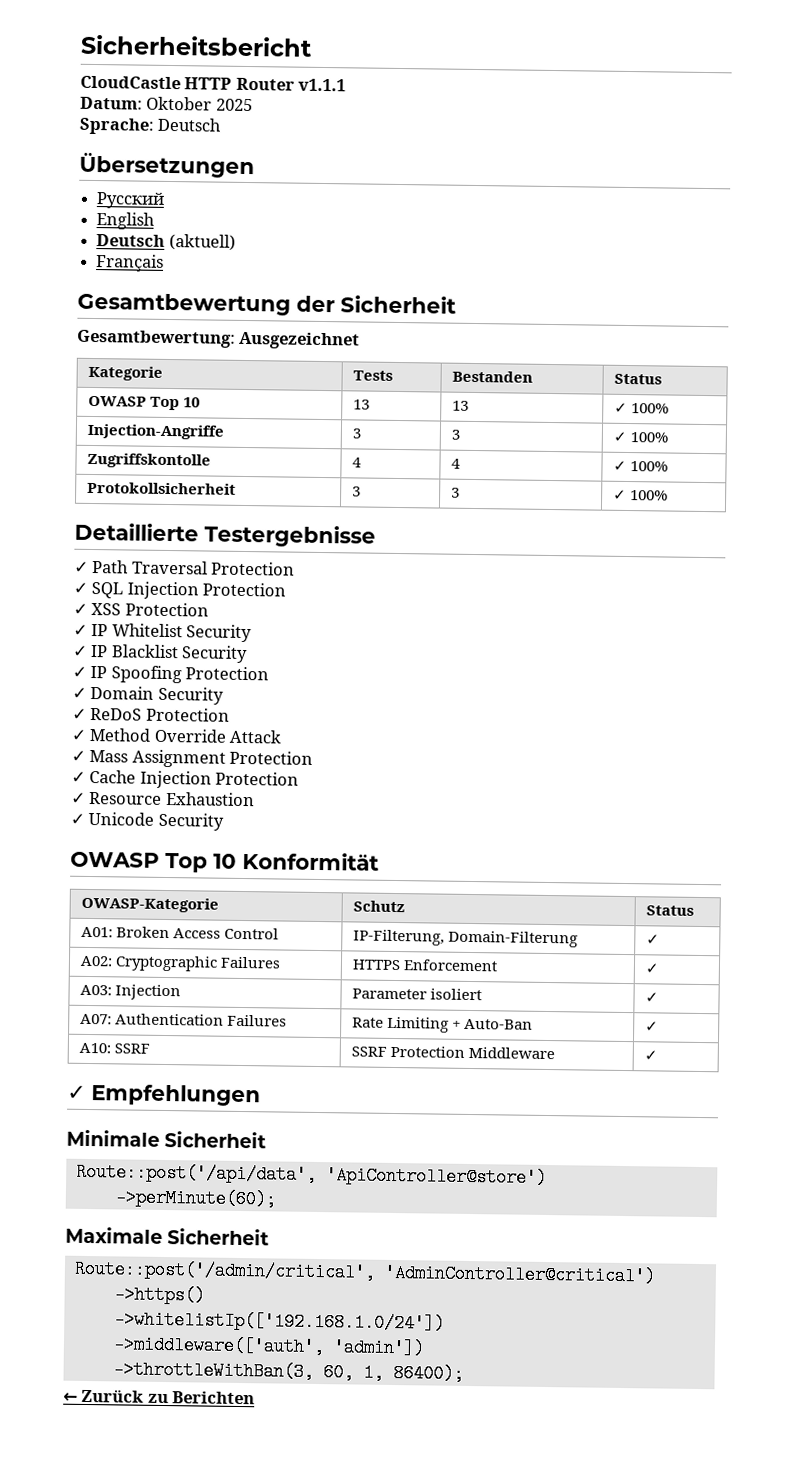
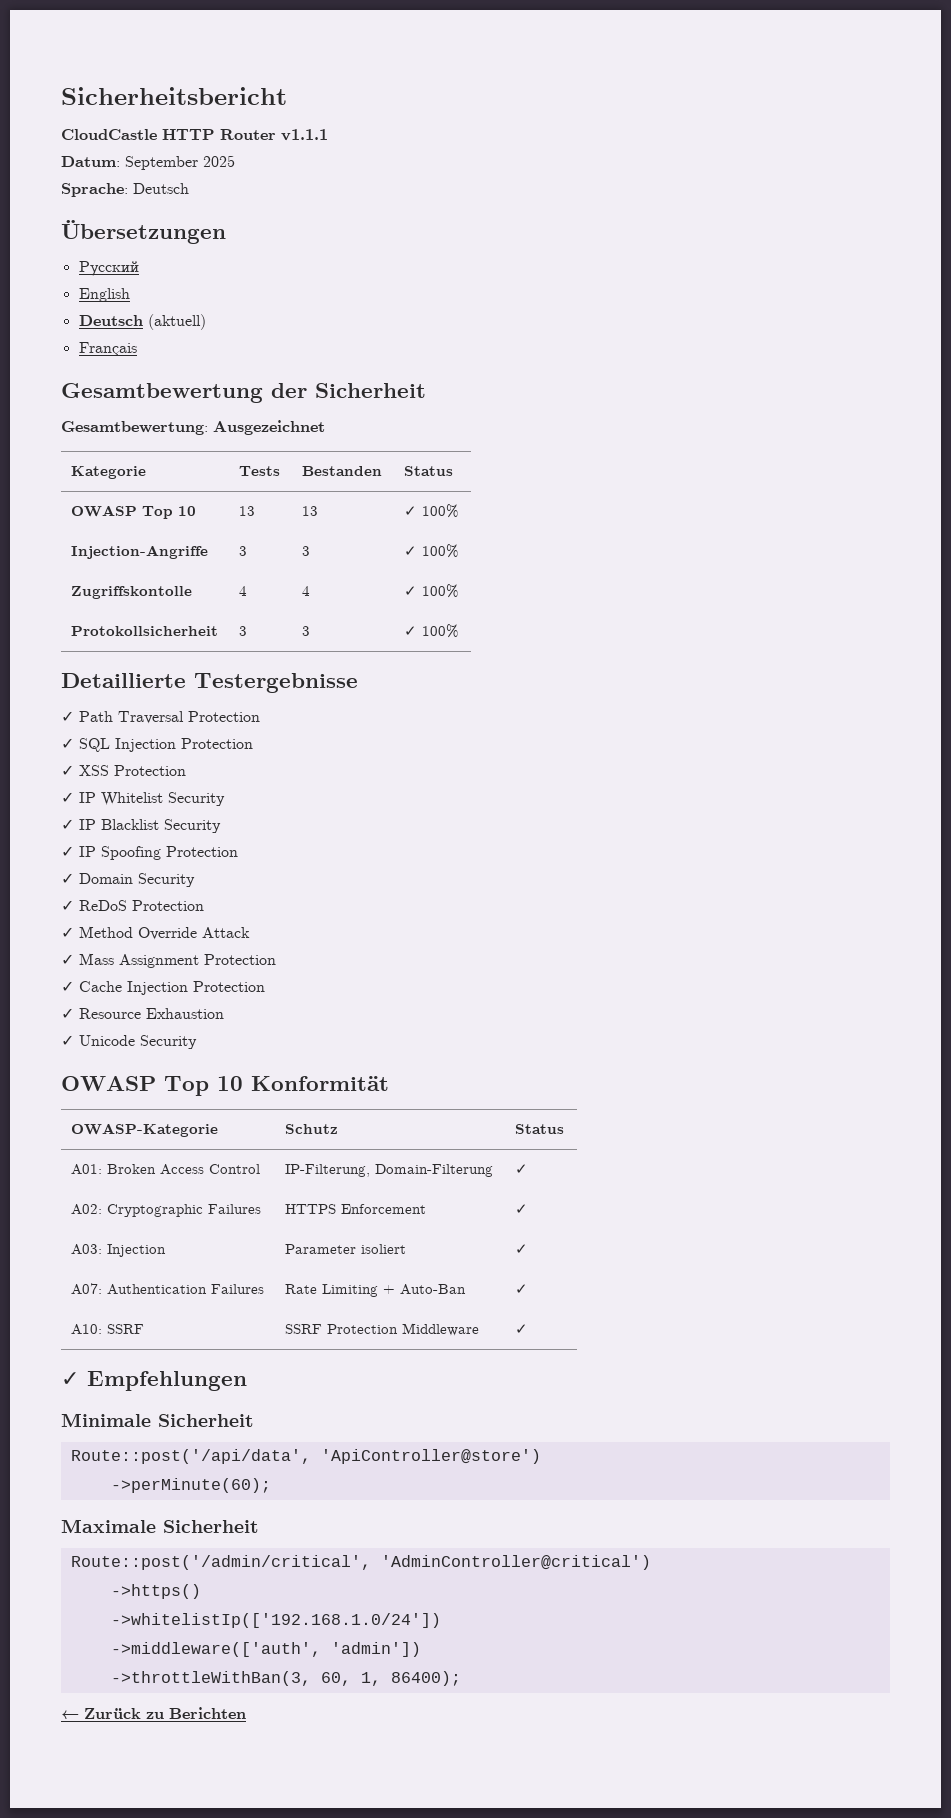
[146,96,213,111] Oktober -> [125,156,198,170] September

